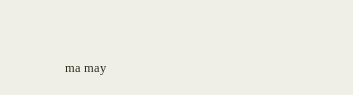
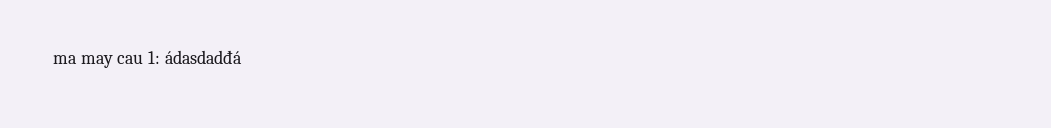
(108, 70) none -> [117,50,242,64] cau 1: ádasdadđá

